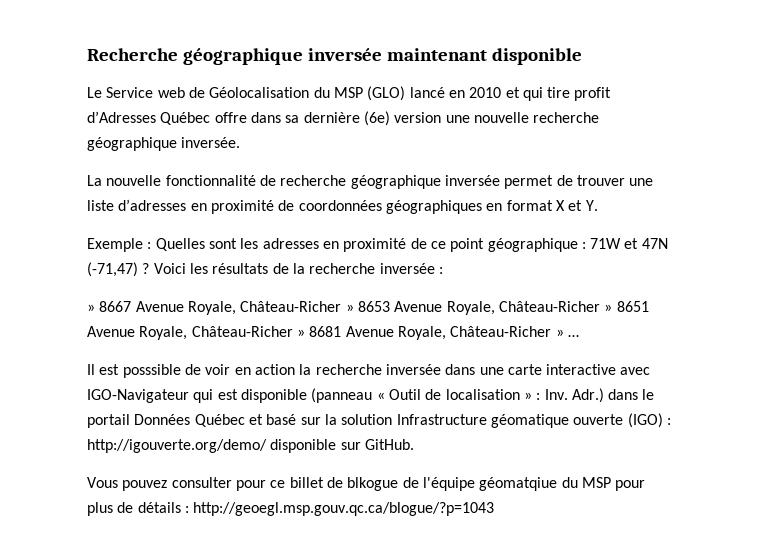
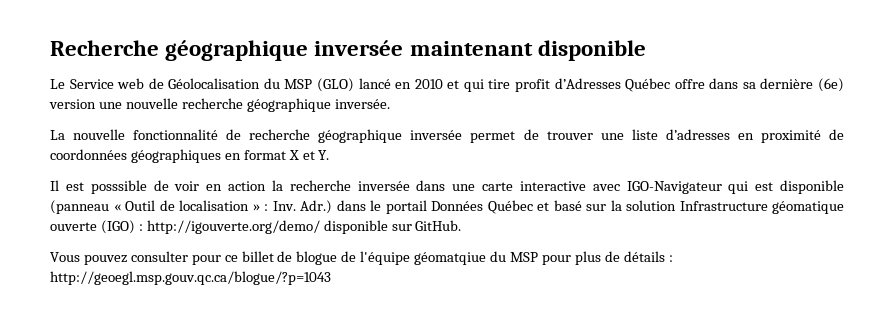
[87,238,668,252] [87,262,443,277] [87,301,649,315] [87,326,579,340] // Exemple : Quelles sont les adresses en proximité de ce point géographique : 71W et 47N (-71,47) ? Voici les résultats de la recherche inversée : // » 8667 Avenue Royale, Château-Richer » 8653 Avenue Royale, Château-Richer » 8651 Avenue Royale, Château-Richer » 8681 Avenue Royale, Château-Richer » … -> (330, 155) none
[347,477,399,491] blkogue -> [296,251,338,265] blogue

